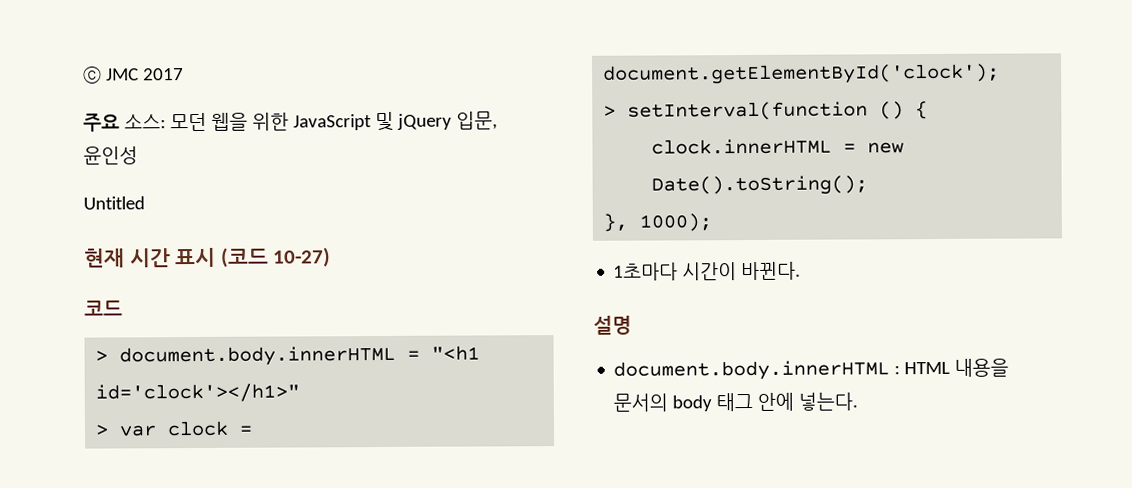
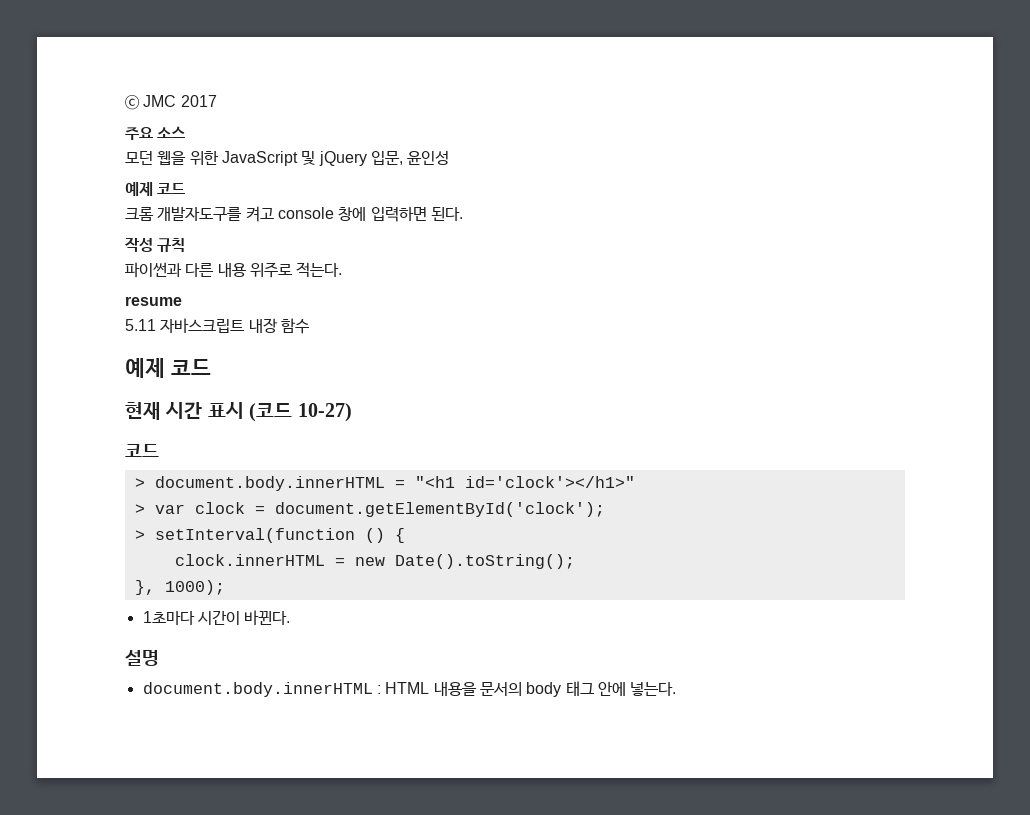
[123,114,166,129] 소스: -> [157,126,186,138] 소스 //
[83,196,145,210] Untitled -> [125,182,186,196] [125,206,463,222] [125,237,186,252] [125,262,343,278] [125,296,182,306] [125,318,309,334] [125,358,211,378] 예제 코드 // 크롬 개발자도구를 켜고 console 창에 입력하면 된다. // 작성 규칙 // 파이썬과 다른 내용 위주로 적는다. // resume // 5.11 자바스크립트 내장 함수 // 예제 코드

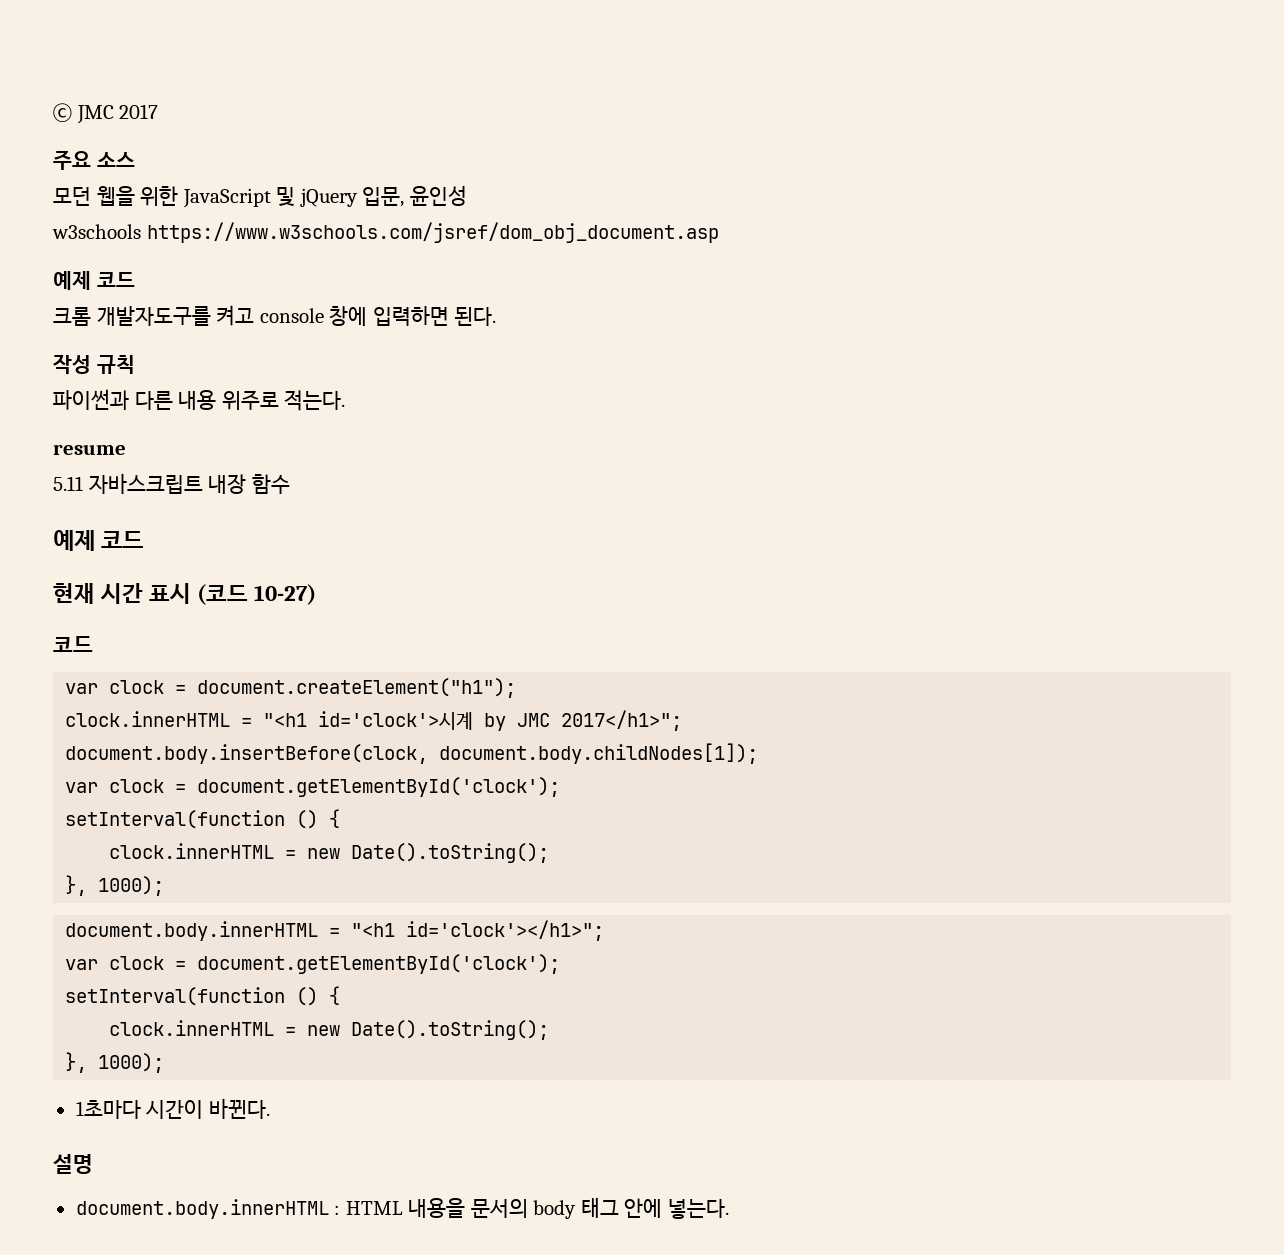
(450, 157) none -> [52,222,719,243] // w3schools https://www.w3schools.com/jsref/dom_obj_document.asp
[134,476,635,491] [134,502,605,517] [134,530,145,540] > document.body.innerHTML = "<h1 id='clock'></h1>" // > var clock = document.getElementById('clock'); // > -> [65,678,517,698] [65,710,683,731] [65,743,759,764] [65,777,561,797] [65,809,341,829] [109,843,550,863] [65,875,165,896] [65,920,605,941] [65,954,561,974] var clock = document.createElement("h1"); // clock.innerHTML = "<h1 id='clock'>시계 by JMC 2017</h1>"; // document.body.insertBefore(clock, document.body.childNodes[1]); // var clock = document.getElementById('clock'); // setInterval(function () { // clock.innerHTML = new Date().toString(); // }, 1000); // document.body.innerHTML = "<h1 id='clock'></h1>"; // var clock = document.getElementById('clock'); //

